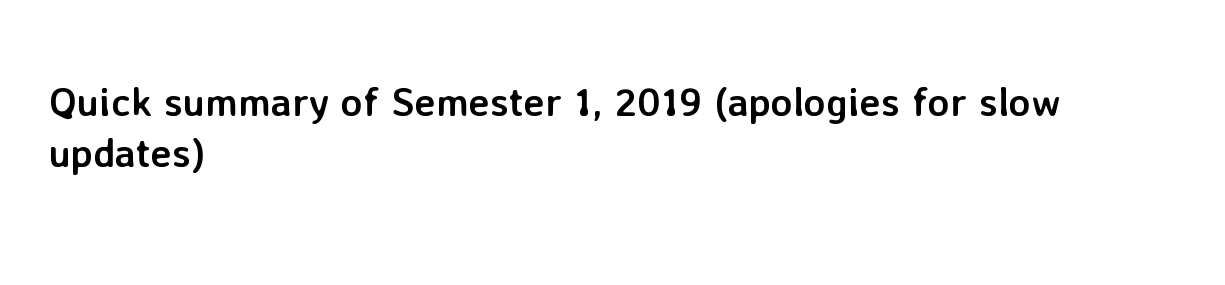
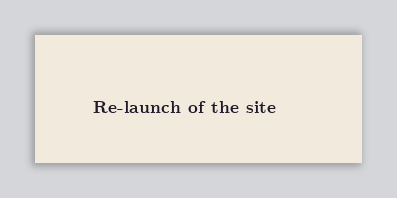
[49,87,1061,124] [49,138,206,175] Quick summary of Semester 1, 2019 (apologies for slow updates) -> [93,101,276,113] Re-launch of the site

